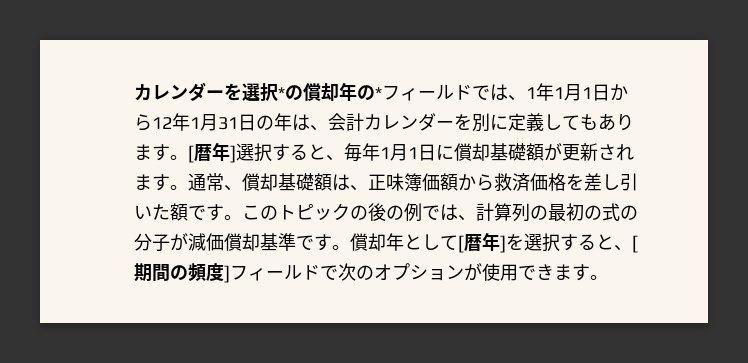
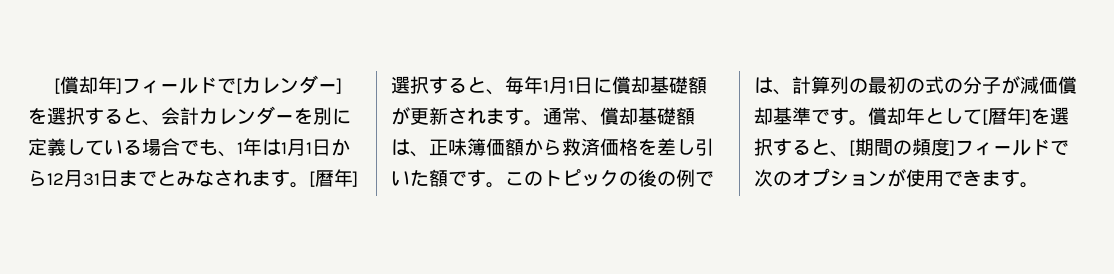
[134,82,628,102] [134,113,310,131] カレンダーを選択*の償却年の*フィールドでは、1年1月1日から12年1月31日の年は -> [53,75,342,94] [28,107,142,125] [償却年]フィールドで[カレンダー]を選択すると
[580,113,634,131] もあり -> [104,138,350,157] [28,169,252,187] いる場合でも、1年は1月1日から12月31日までとみなされ

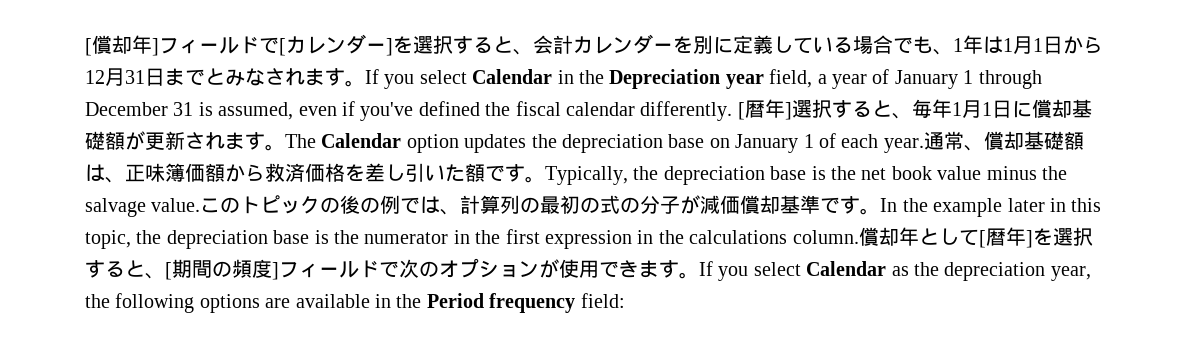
(309, 185) none -> [365,69,1042,89] [85,101,733,121] If you select Calendar in the Depreciation year field, a year of January 1 through December 31 is assumed, even if you've defined the fiscal calendar differently.
(543, 123) none -> [285,133,924,153] The Calendar option updates the depreciation base on January 1 of each year.
(505, 185) none -> [545,166,1067,185] [85,198,201,217] Typically, the depreciation base is the net book value minus the salvage value.
(868, 123) none -> [880,198,1102,217] [85,229,859,249] In the example later in this topic, the depreciation base is the numerator in the first expression in the calculations column.
(1039, 185) none -> [699,261,1091,281] [85,293,625,313] If you select Calendar as the depreciation year, the following options are available in the Period frequency field:

